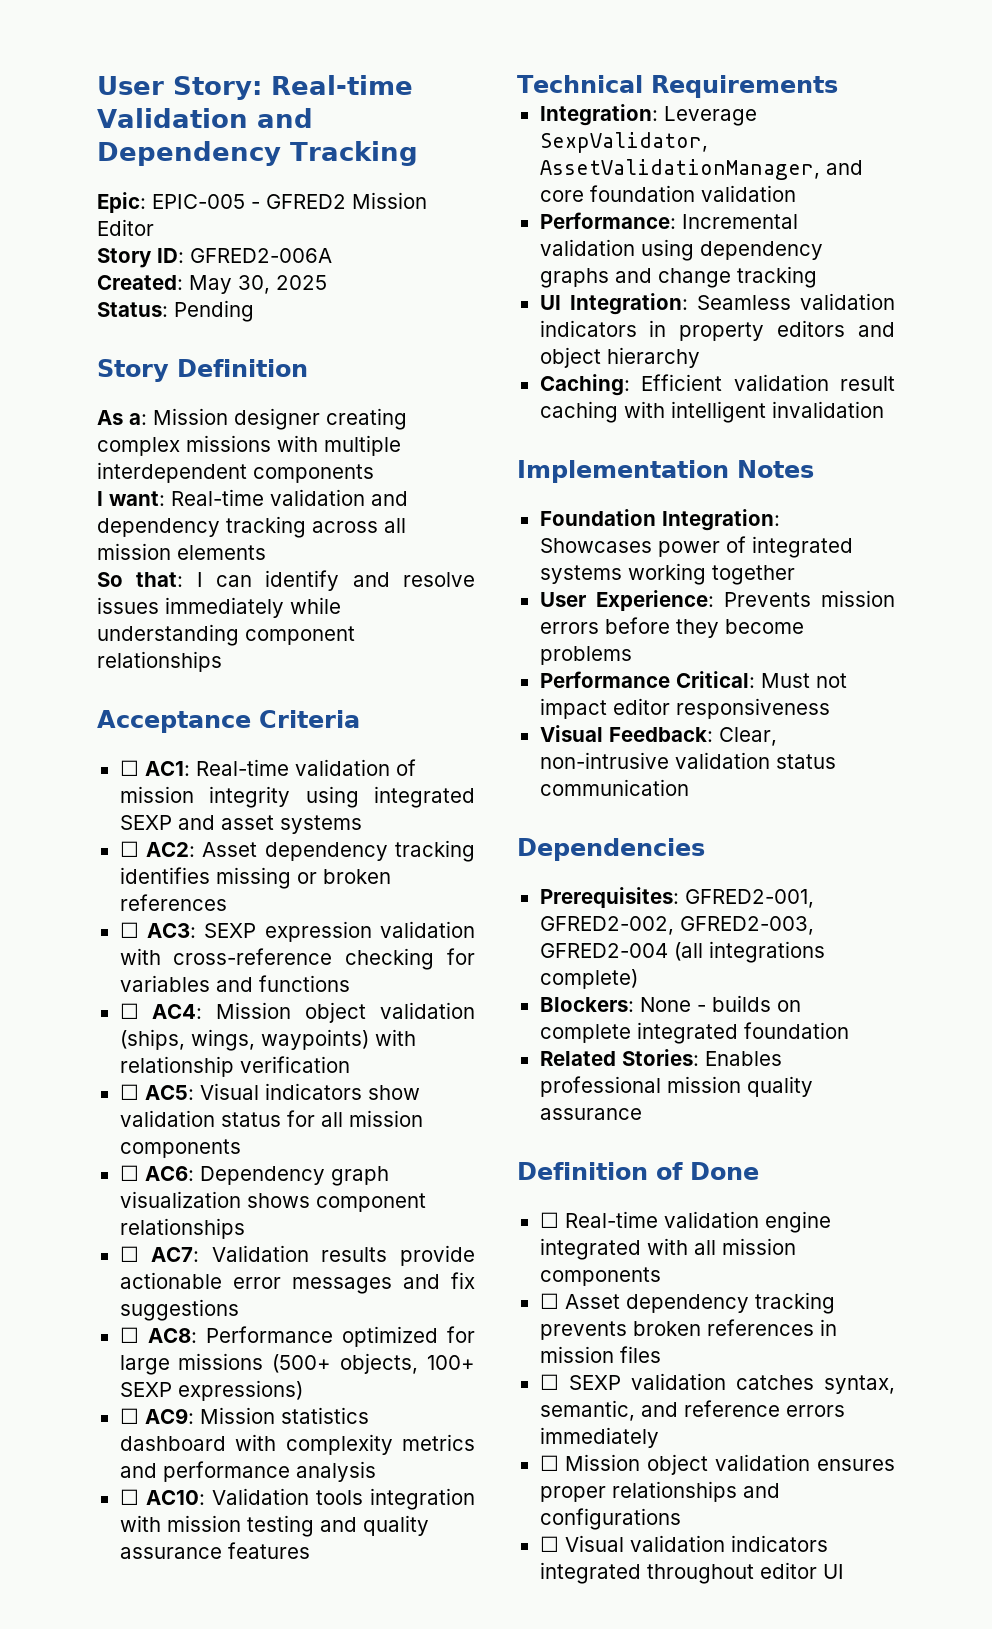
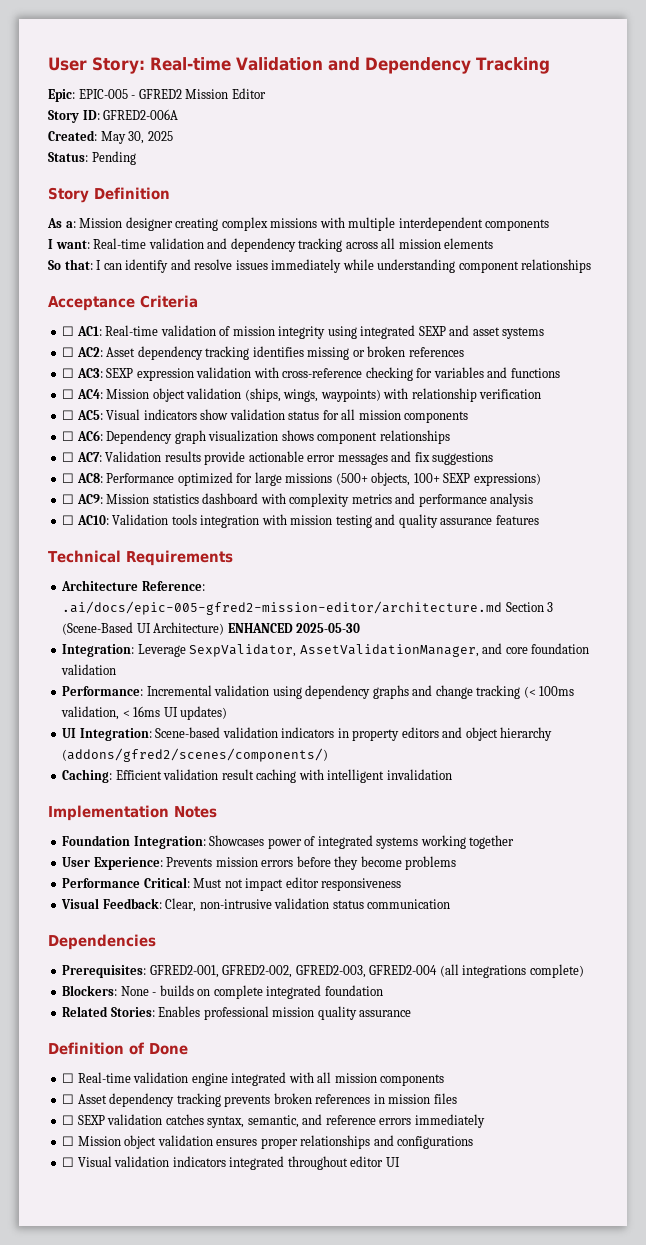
(838, 86) none -> [61,580,205,591] [62,601,554,615] [62,622,361,635] // Architecture Reference: .ai/docs/epic-005-gfred2-mission-editor/architecture.md Section 3 (Scene-Based UI Architecture) ENHANCED 2025-05-30
(817, 277) none -> [523,686,575,698] [61,706,228,720] (< 100ms validation, < 16ms UI updates)
[696,295,791,310] Seamless -> [155,727,221,738] Scene-based
(700, 357) none -> [62,748,329,762] (addons/gfred2/scenes/components/)

